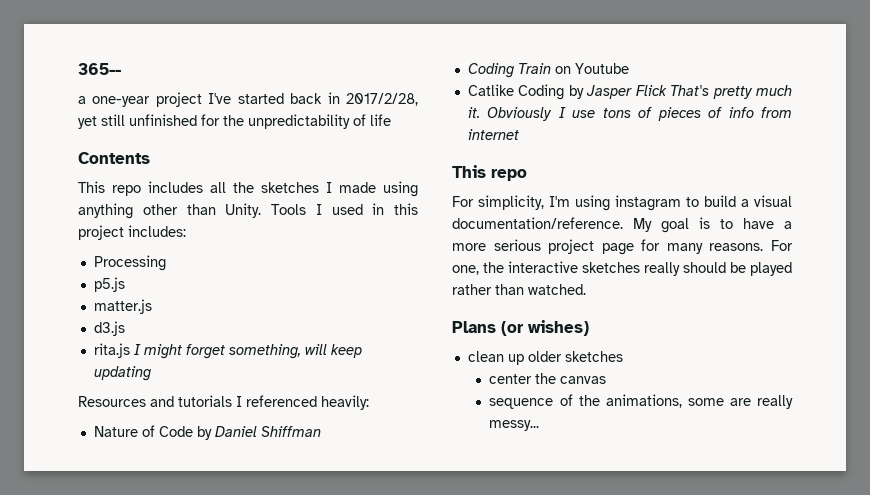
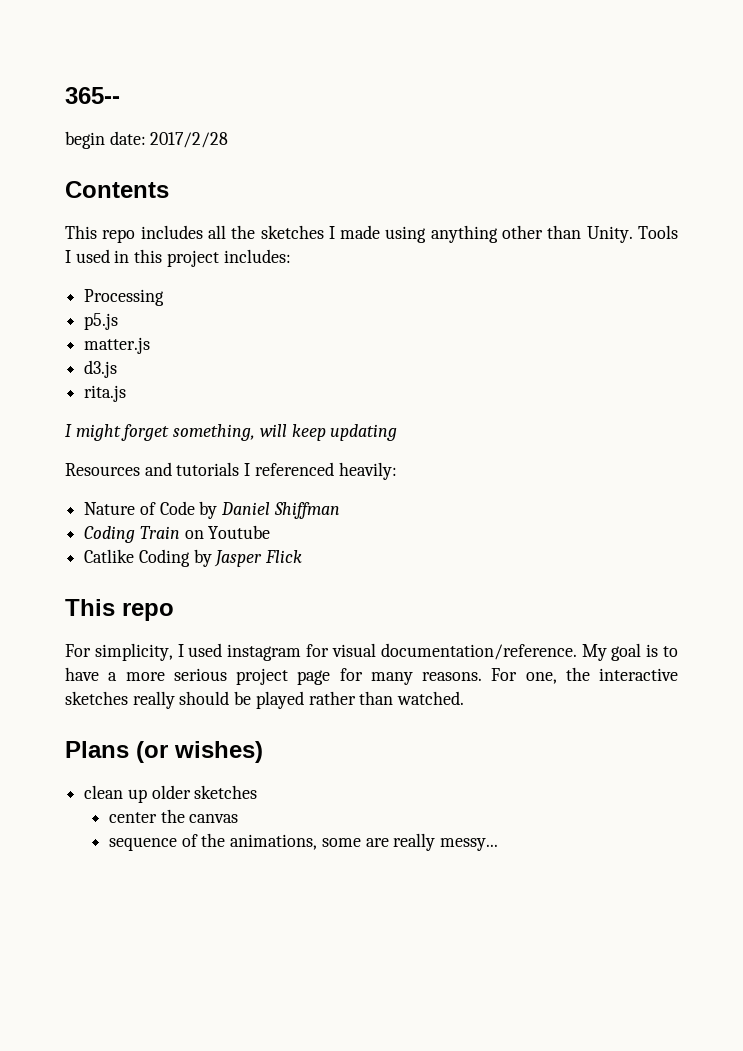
[78,92,418,107] [78,114,391,129] a one-year project I've started back in 2017/2/28, yet still unfinished for the unpredictability of life -> [65,131,229,149] begin date: 2017/2/28
(130, 350) none -> (127, 393) //
[670,85,792,99] [467,107,792,121] [467,129,519,140] [452,165,527,181] [452,195,749,211] That's pretty much it. Obviously I use tons of pieces of info from internet // This repo // For simplicity, I'm using instagram to build a -> [65,599,174,621] [65,643,330,661] // This repo // For simplicity, I used instagram for

